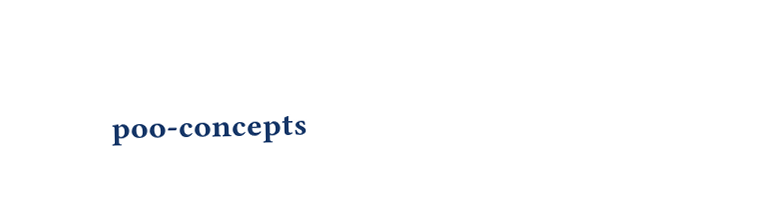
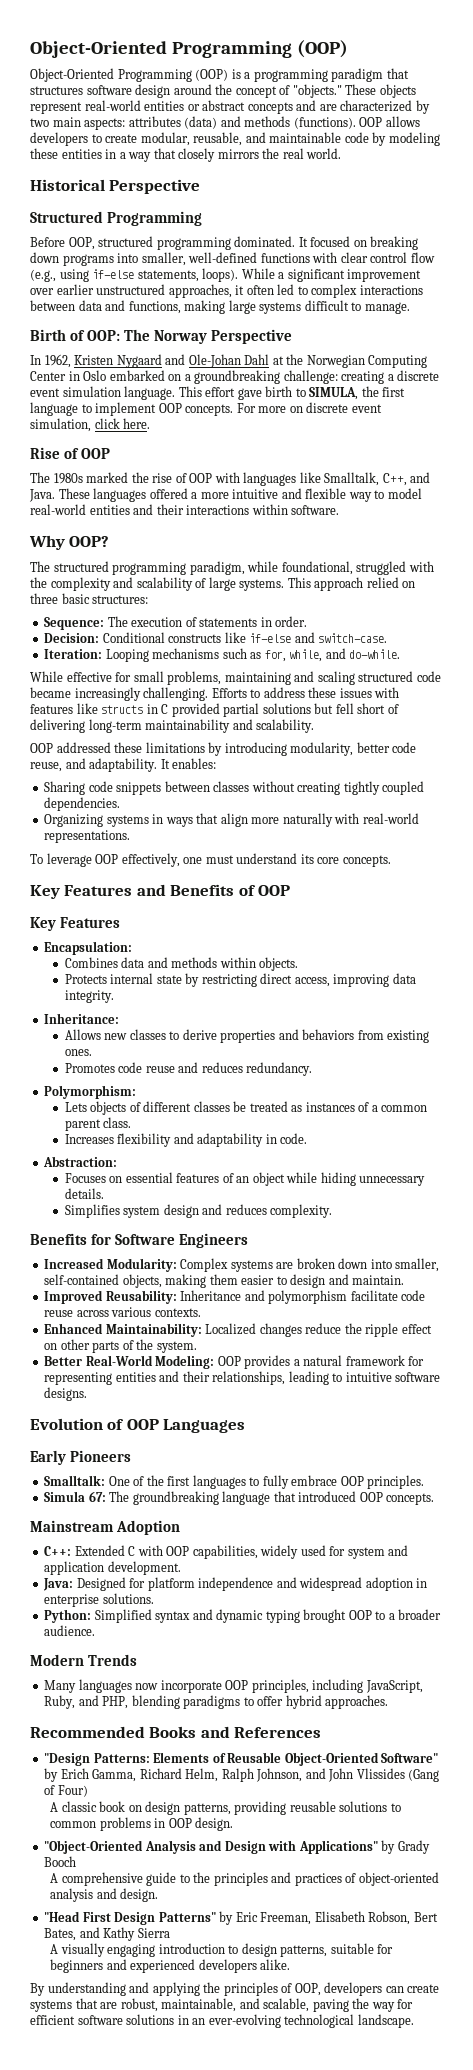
[111,114,308,146] poo-concepts -> [30,40,348,58] [30,68,409,82] [30,84,416,98] [30,100,430,114] [30,116,420,130] [30,132,440,146] [30,148,342,162] [30,179,201,194] [30,211,202,226] [30,236,419,250] [30,252,435,266] [30,268,422,282] [30,284,423,298] [30,300,410,314] [30,329,292,344] [30,354,428,368] [30,370,440,384] [30,386,406,400] [30,402,382,416] [30,418,151,432] [30,447,110,459] [30,472,431,486] [29,488,422,502] [30,504,340,515] [29,535,110,550] [30,561,434,575] [30,577,416,591] [30,593,149,604] [44,616,308,630] [44,632,388,643] [44,648,401,662] [30,671,441,685] [30,687,400,701] [30,703,399,717] [30,719,315,733] [30,742,417,756] [30,758,217,772] [44,781,425,795] [44,797,121,811] [44,813,419,827] [44,830,131,843] [30,853,391,867] [30,884,291,899] [30,917,120,931] [44,941,133,955] [64,957,299,971] [64,973,416,987] [64,990,114,1003] [44,1013,120,1024] [64,1029,430,1043] [64,1049,92,1056] [64,1062,313,1076] [44,1085,137,1099] [64,1101,428,1115] [64,1117,132,1131] [64,1133,308,1147] [43,1156,118,1167] [64,1172,426,1186] [64,1188,104,1199] [64,1204,333,1218] [30,1233,248,1248] [44,1258,440,1272] [44,1274,405,1288] [44,1290,426,1304] [44,1307,201,1317] [44,1323,432,1337] [44,1339,197,1353] [44,1355,425,1369] [44,1371,441,1385] [44,1387,88,1401] [30,1418,246,1433] [30,1450,131,1465] [44,1475,425,1489] [44,1491,435,1505] [30,1520,180,1535] [44,1545,409,1559] [44,1561,181,1575] [43,1577,428,1591] [44,1593,154,1607] [44,1609,442,1623] [44,1625,96,1636] [30,1654,137,1666] [44,1679,423,1693] [44,1695,389,1709] [30,1726,322,1738] [44,1752,439,1766] [44,1768,440,1782] [44,1785,88,1797] [50,1801,401,1815] [50,1817,234,1831] [44,1840,430,1854] [44,1856,77,1867] [50,1872,439,1886] [50,1888,159,1902] [44,1911,438,1925] [44,1927,170,1941] [50,1943,394,1957] [50,1959,291,1973] [30,1982,440,1996] [30,1998,414,2012] [30,2014,414,2028] Object-Oriented Programming (OOP) // Object-Oriented Programming (OOP) is a programming paradigm that structures software design around the concept of "objects." These objects represent real-world entities or abstract concepts and are characterized by two main aspects: attributes (data) and methods (functions). OOP allows developers to create modular, reusable, and maintainable code by modeling these entities in a way that closely mirrors the real world. // Historical Perspective // Structured Programming // Before OOP, structured programming dominated. It focused on breaking down programs into smaller, well-defined functions with clear control flow (e.g., using if-else statements, loops). While a significant improvement over earlier unstructured approaches, it often led to complex interactions between data and functions, making large systems difficult to manage. // Birth of OOP: The Norway Perspective // In 1962, Kristen Nygaard and Ole-Johan Dahl at the Norwegian Computing Center in Oslo embarked on a groundbreaking challenge: creating a discrete event simulation language. This effort gave birth to SIMULA, the first language to implement OOP concepts. For more on discrete event simulation, click here. // Rise of OOP // The 1980s marked the rise of OOP with languages like Smalltalk, C++, and Java. These languages offered a more intuitive and flexible way to model real-world entities and their interactions within software. // Why OOP? // The structured programming paradigm, while foundational, struggled with the complexity and scalability of large systems. This approach relied on three basic structures: // Sequence: The execution of statements in order. // Decision: Conditional constructs like if-else and switch-case. // Iteration: Looping mechanisms such as for, while, and do-while. // While effective for small problems, maintaining and scaling structured code became increasingly challenging. Efforts to address these issues with features like structs in C provided partial solutions but fell short of delivering long-term maintainability and scalability. // OOP addressed these limitations by introducing modularity, better code reuse, and adaptability. It enables: // Sharing code snippets between classes without creating tightly coupled dependencies. // Organizing systems in ways that align more naturally with real-world representations. // To leverage OOP effectively, one must understand its core concepts. // Key Features and Benefits of OOP // Key Features // Encapsulation: // Combines data and methods within objects. // Protects internal state by restricting direct access, improving data integrity. // Inheritance: // Allows new classes to derive properties and behaviors from existing ones. // Promotes code reuse and reduces redundancy. // Polymorphism: // Lets objects of different classes be treated as instances of a common parent class. // Increases flexibility and adaptability in code. // Abstraction: // Focuses on essential features of an object while hiding unnecessary details. // Simplifies system design and reduces complexity. // Benefits for Software Engineers // Increased Modularity: Complex systems are broken down into smaller, self-contained objects, making them easier to design and maintain. // Improved Reusability: Inheritance and polymorphism facilitate code reuse across various contexts. // Enhanced Maintainability: Localized changes reduce the ripple effect on other parts of the system. // Better Real-World Modeling: OOP provides a natural framework for representing entities and their relationships, leading to intuitive software designs. // Evolution of OOP Languages // Early Pioneers // Smalltalk: One of the first languages to fully embrace OOP principles. // Simula 67: The groundbreaking language that introduced OOP concepts. // Mainstream Adoption // C++: Extended C with OOP capabilities, widely used for system and application development. // Java: Designed for platform independence and widespread adoption in enterprise solutions. // Python: Simplified syntax and dynamic typing brought OOP to a broader audience. // Modern Trends // Many languages now incorporate OOP principles, including JavaScript, Ruby, and PHP, blending paradigms to offer hybrid approaches. // Recommended Books and References // "Design Patterns: Elements of Reusable Object-Oriented Software" by Erich Gamma, Richard Helm, Ralph Johnson, and John Vlissides (Gang of Four) // A classic book on design patterns, providing reusable solutions to common problems in OOP design. // "Object-Oriented Analysis and Design with Applications" by Grady Booch // A comprehensive guide to the principles and practices of object-oriented analysis and design. // "Head First Design Patterns" by Eric Freeman, Elisabeth Robson, Bert Bates, and Kathy Sierra // A visually engaging introduction to design patterns, suitable for beginners and experienced developers alike. // By understanding and applying the principles of OOP, developers can create systems that are robust, maintainable, and scalable, paving the way for efficient software solutions in an ever-evolving technological landscape.

